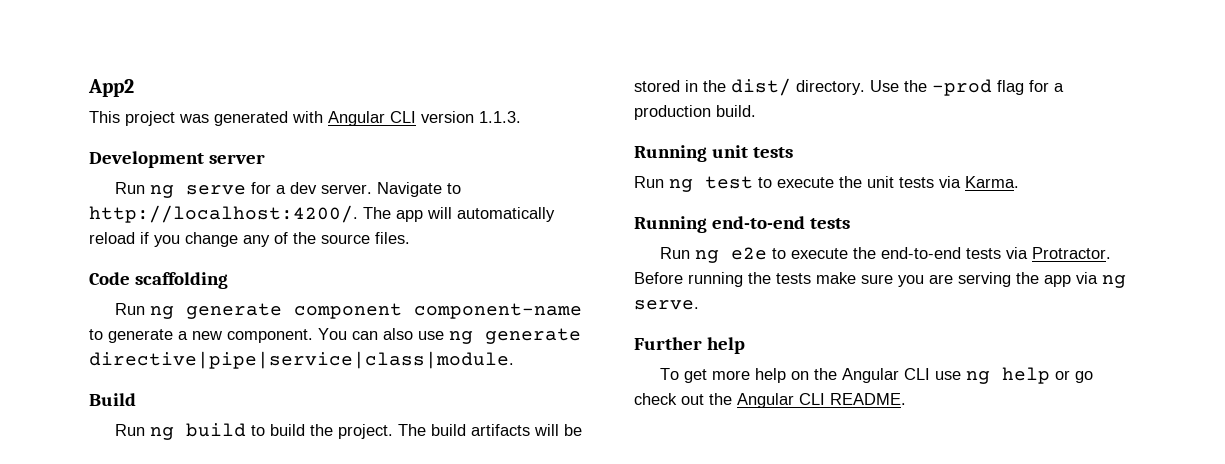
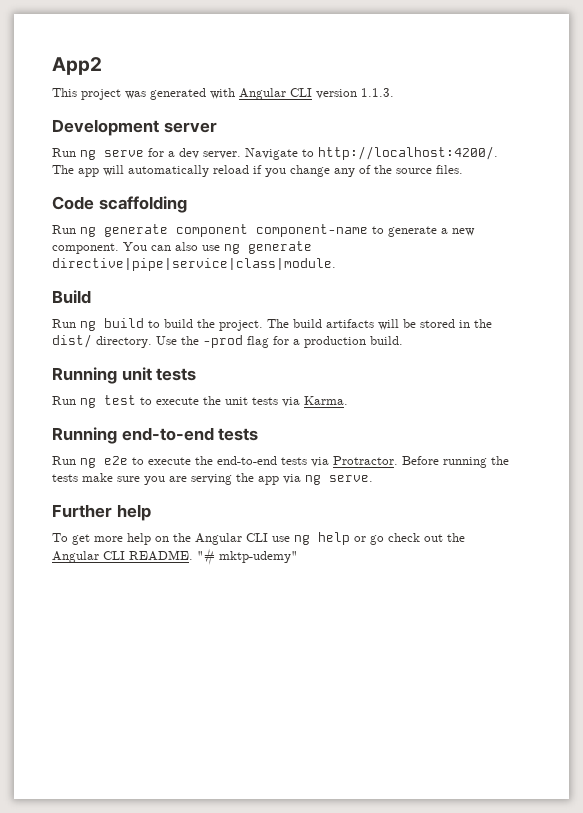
(906, 399) none -> [197,548,298,565] "# mktp-udemy"

